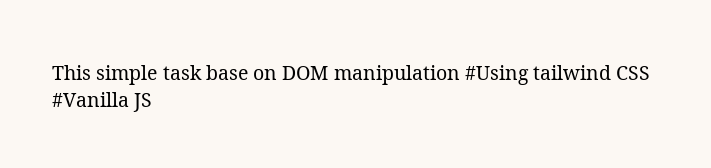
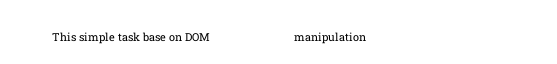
[464,65,651,85] [52,92,153,112] #Using tailwind CSS #Vanilla JS -> (366, 38) none

